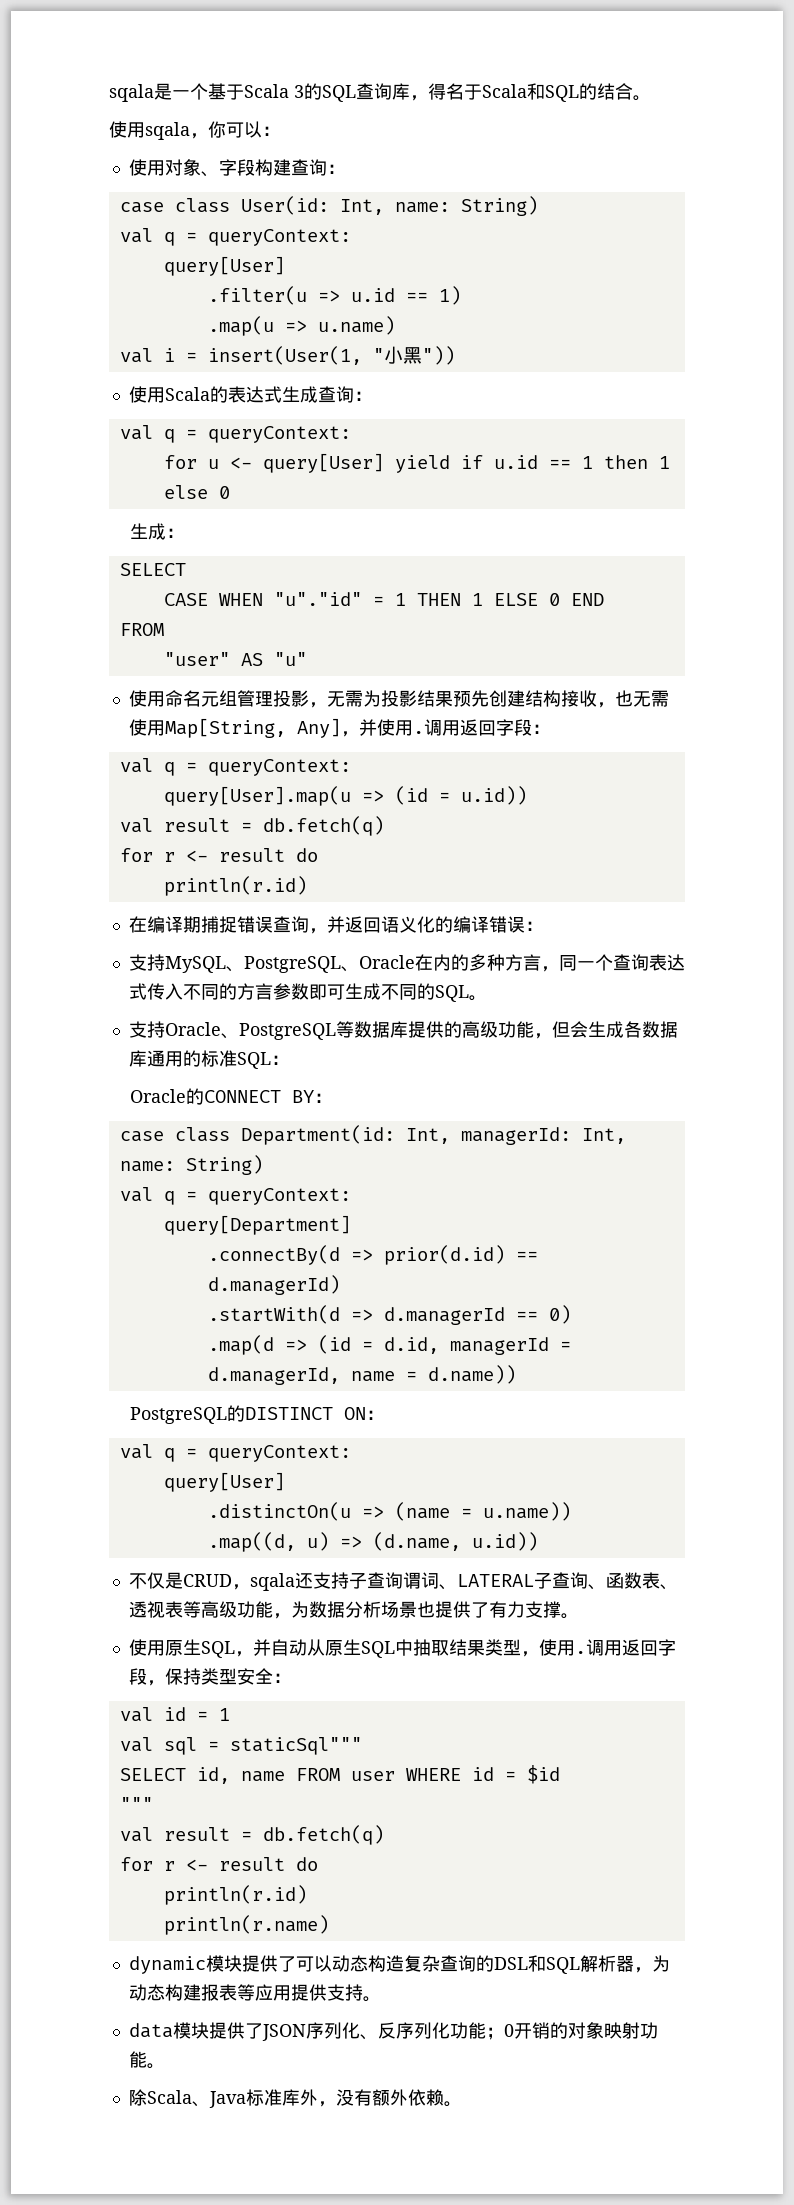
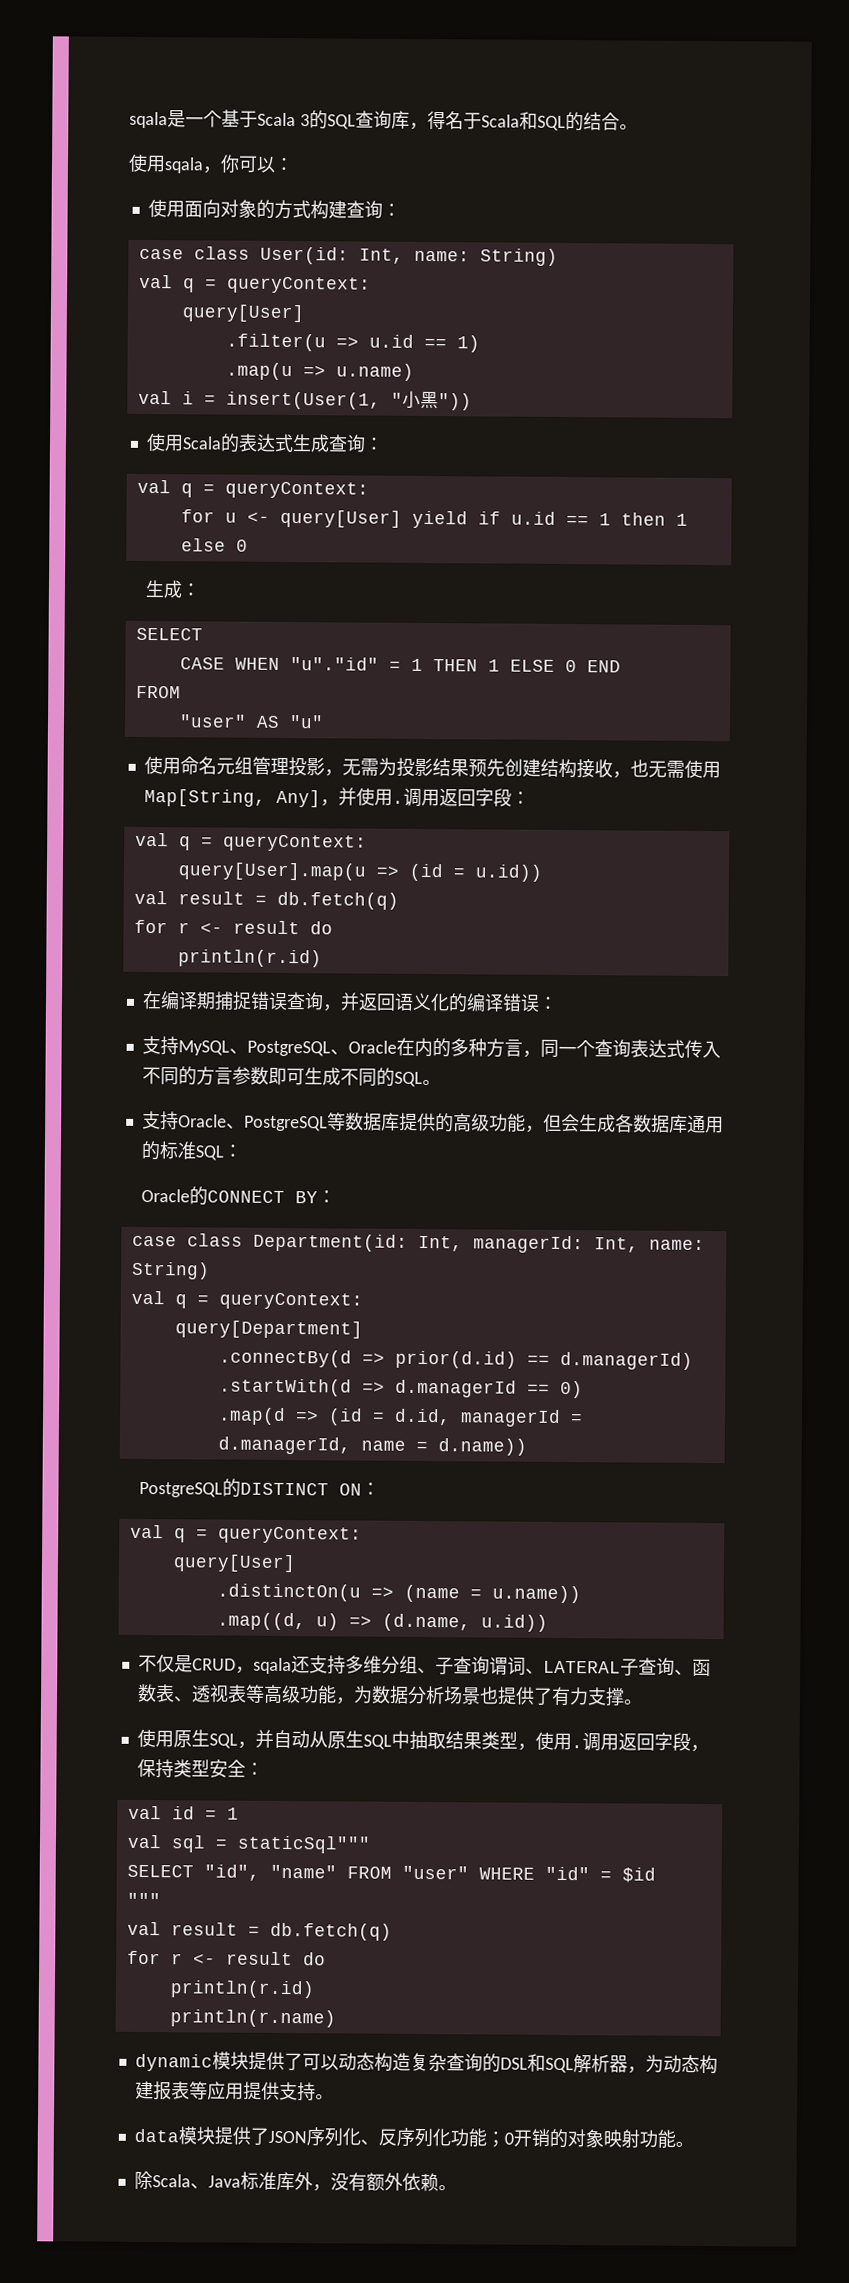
[164,159,255,177] 对象、字段 -> [183,199,311,220] 面向对象的方式
(349, 1580) none -> [344,1655,436,1675] 多维分组、
[196,1767,494,1784] id, name FROM user WHERE id -> [203,1864,590,1881] "id", "name" FROM "user" WHERE "id"

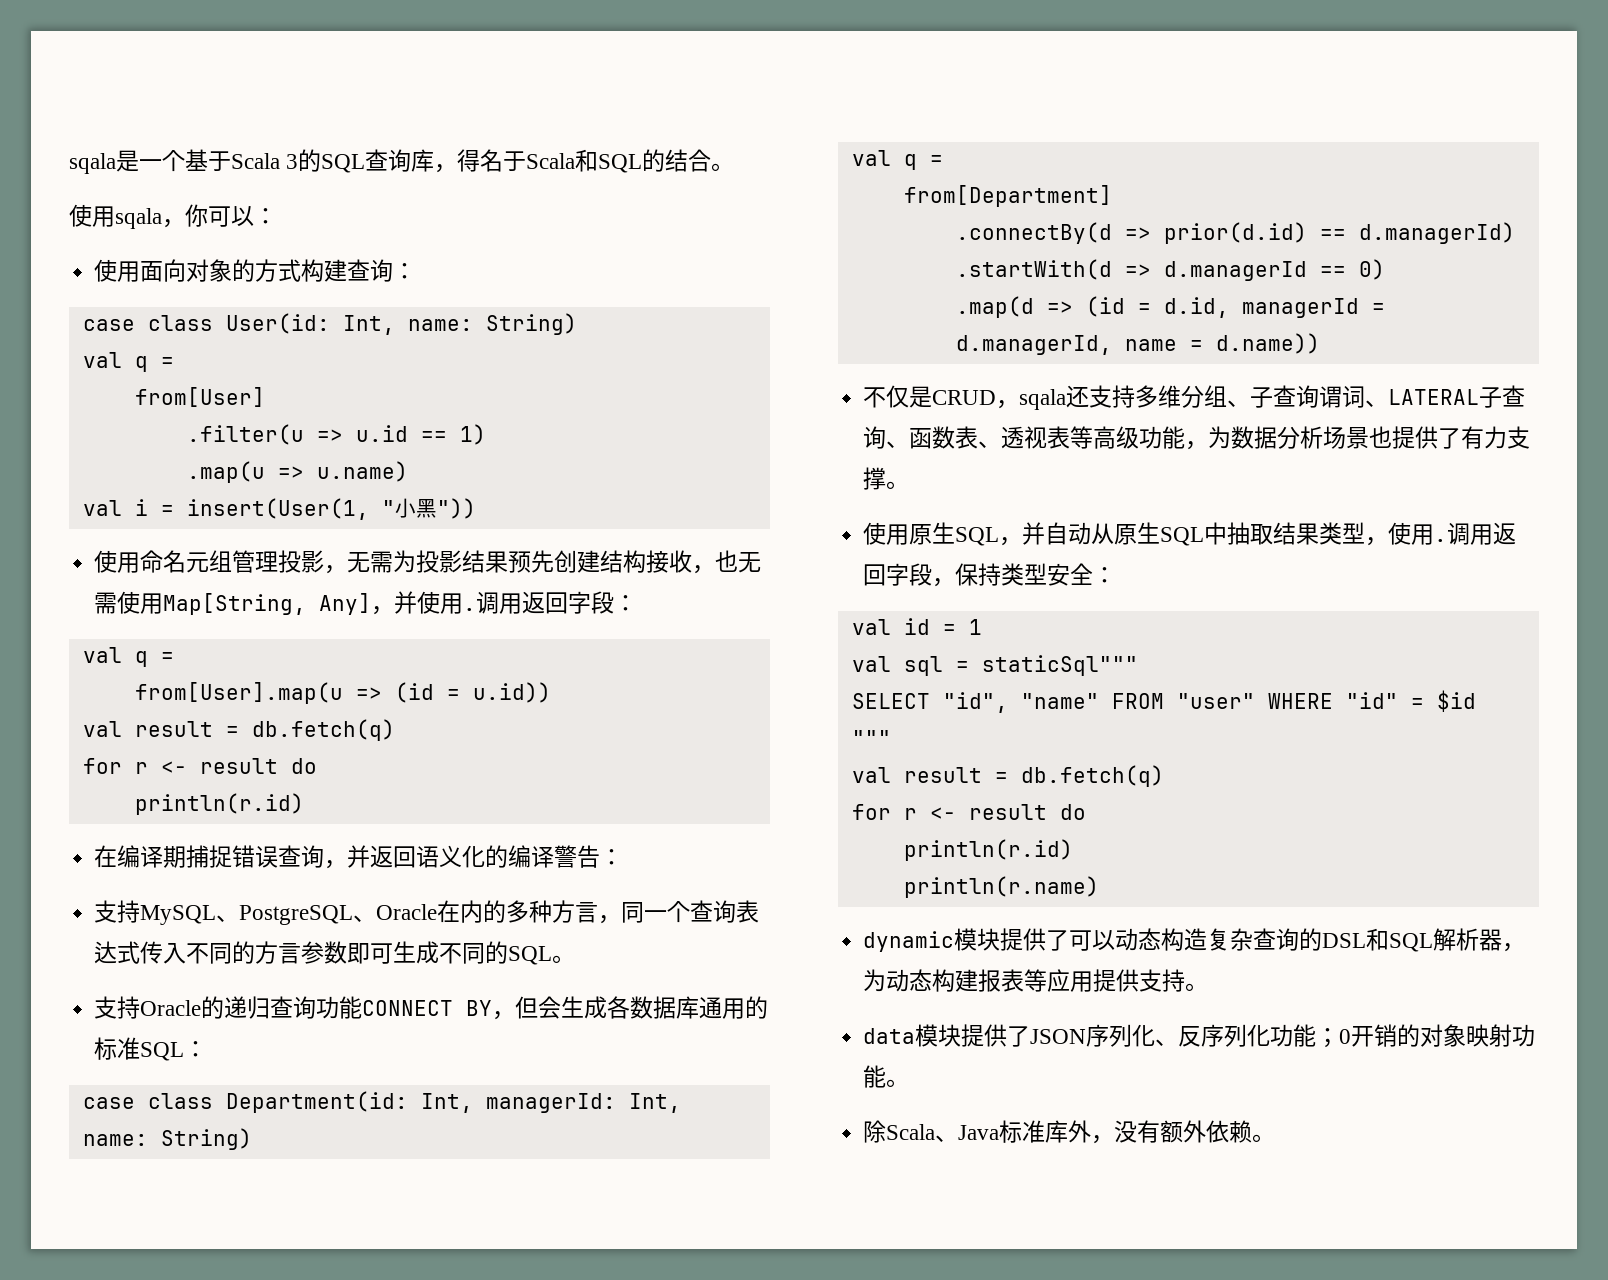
[226,276,371,294] [181,304,304,323] queryContext: // query[User] -> [134,387,265,407] // from[User]
[145,432,384,453] [136,479,369,499] [180,509,688,529] [180,538,248,552] [145,579,201,599] [135,627,203,641] [179,657,621,673] [135,685,181,699] [178,714,324,729] // 使用Scala的表达式生成查询： // val q = queryContext: // for u <- query[User] yield if u.id == 1 then 1 else 0 // 生成： // SELECT // CASE WHEN "u"."id" = 1 THEN 1 ELSE 0 END // FROM // "user" AS "u" -> (476, 508) none
[222,834,367,852] [177,862,366,881] queryContext: // query[User].map(u -> [134,682,343,704] // from[User].map(u
[501,993,540,1012] 错误 -> [554,845,601,868] 警告
[225,1112,526,1133] 、PostgreSQL等数据库提供的高级功能 -> [201,996,493,1019] 的递归查询功能CONNECT BY
[141,1186,337,1206] // Oracle的CONNECT BY： -> (208, 1049) none
[218,1292,363,1310] [174,1320,363,1339] queryContext: // query[Department] -> [903,185,1112,207] // from[Department]
[139,1478,381,1498] [129,1524,362,1544] [172,1554,296,1573] [216,1583,581,1604] [216,1612,548,1632] // PostgreSQL的DISTINCT ON： // val q = queryContext: // query[User] // .distinctOn(u => (name = u.name)) // .map((d, u) => (d.name, u.id)) -> (1320, 343) none

